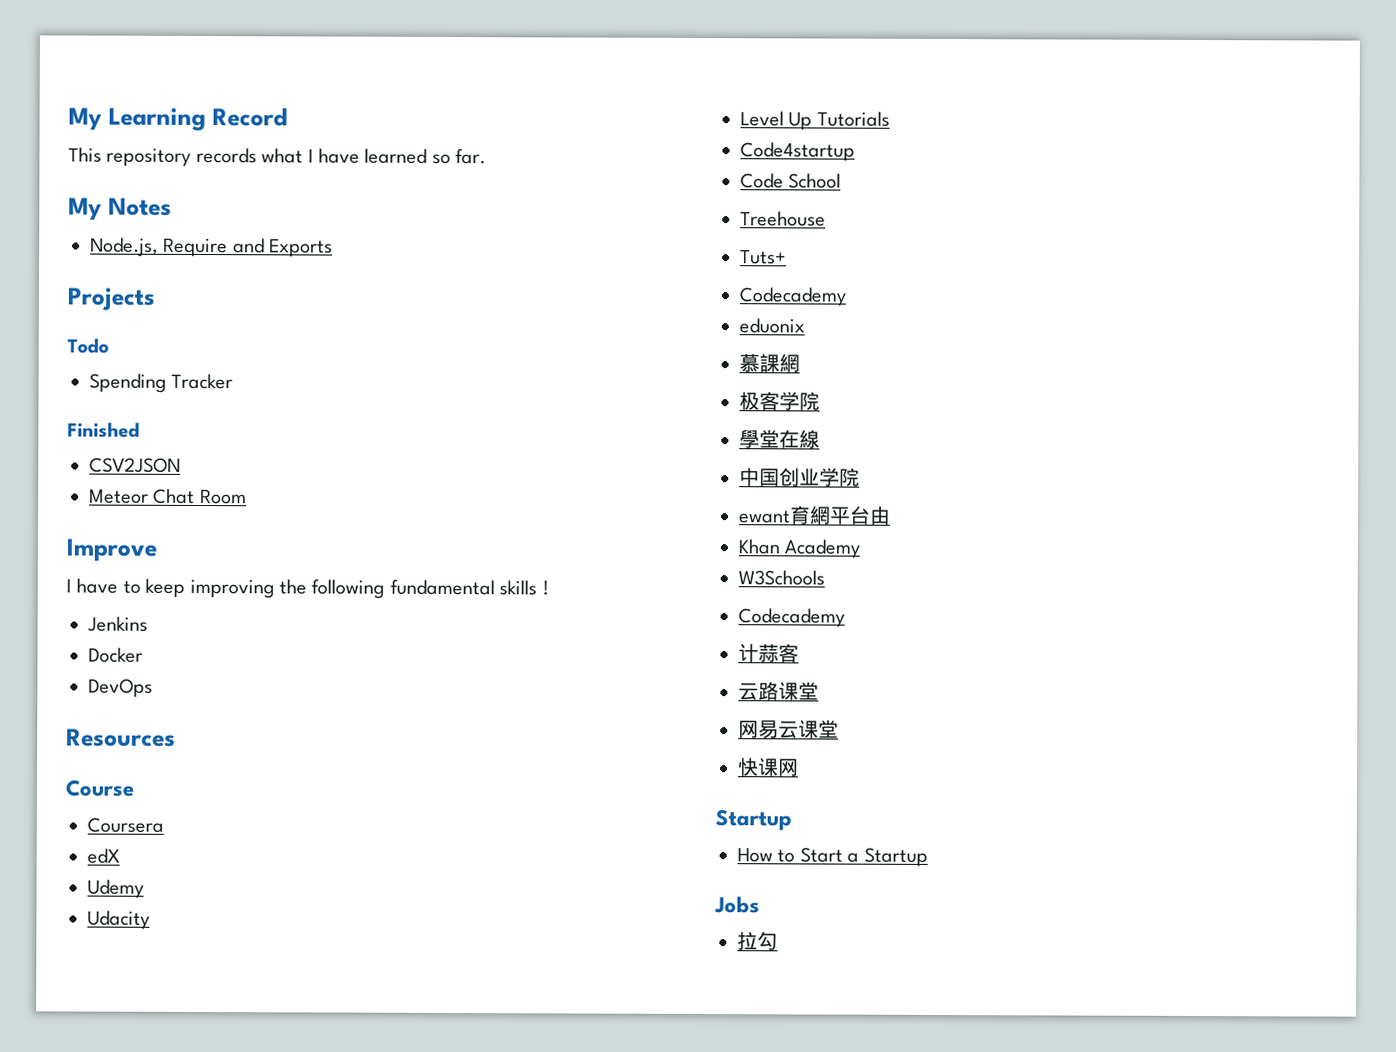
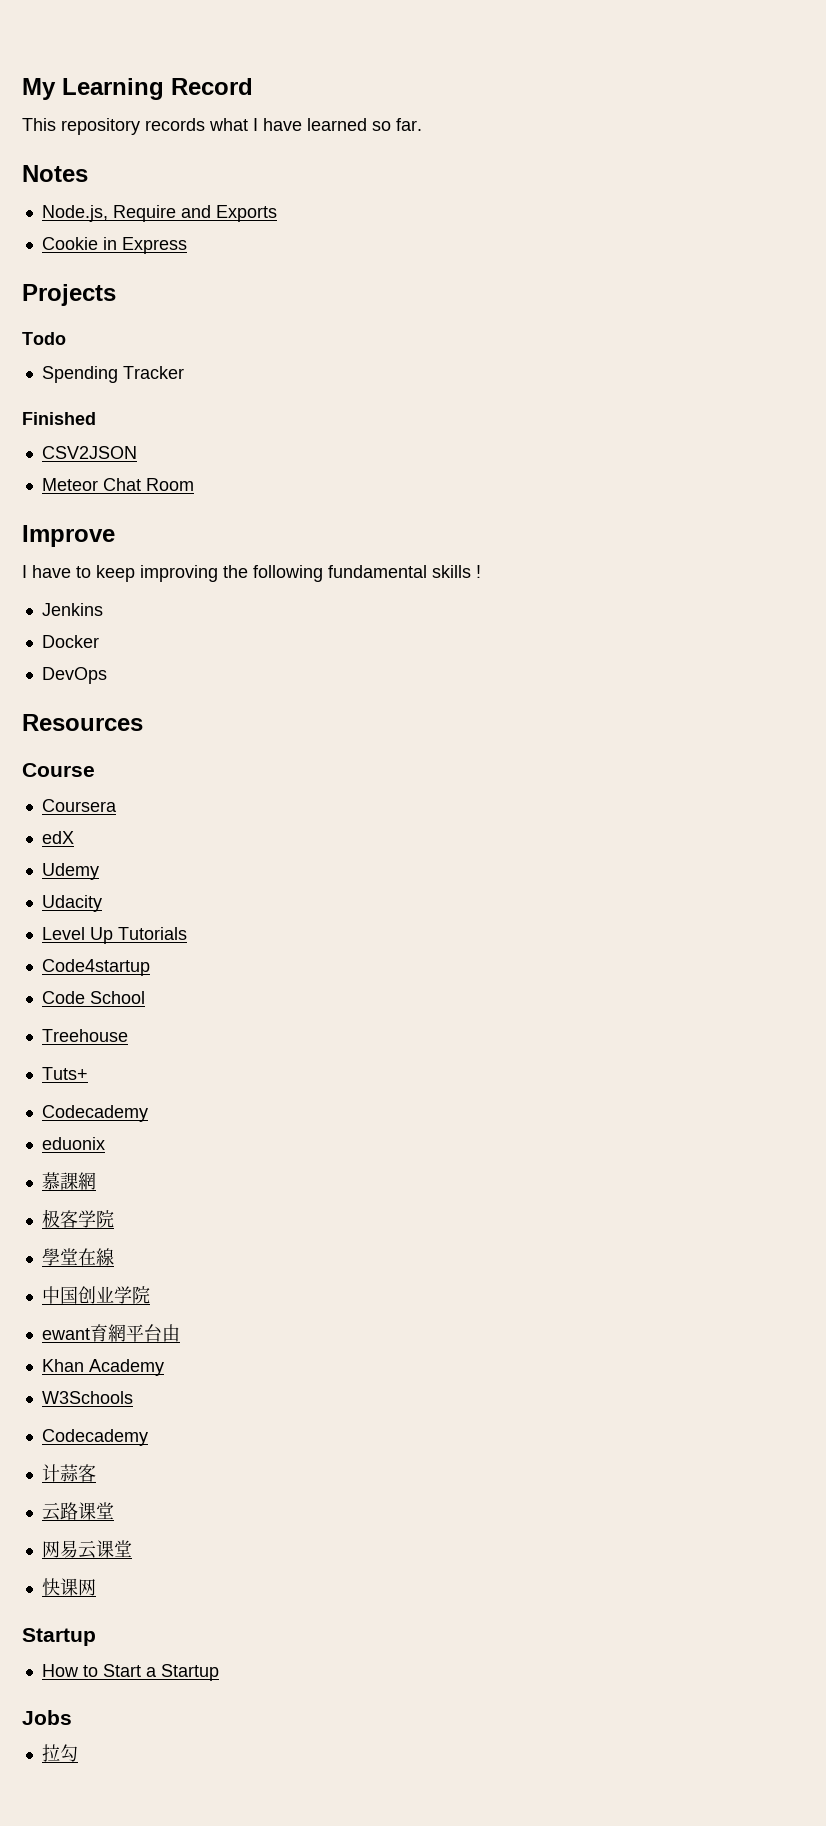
[68,197,102,221] My -> (422, 124) none
(334, 248) none -> [41,237,187,254] // Cookie in Express

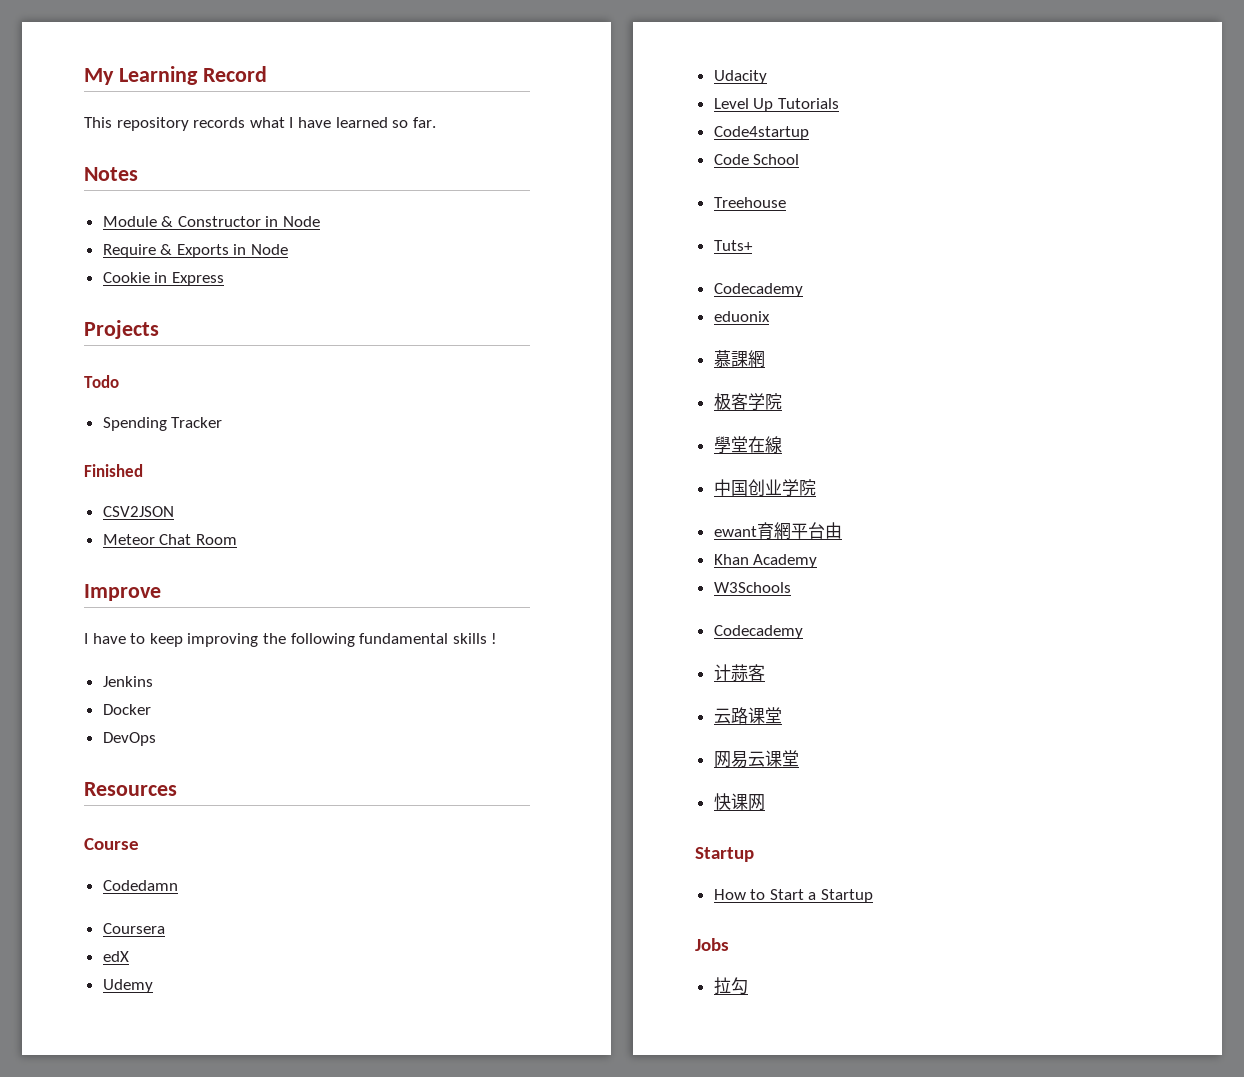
[41,205,211,222] Node.js, Require and -> [102,216,321,227] [102,244,173,258] Module & Constructor in Node // Require &
(277, 213) none -> [233,244,289,255] in Node
(95, 770) none -> [102,880,178,891] // Codedamn

